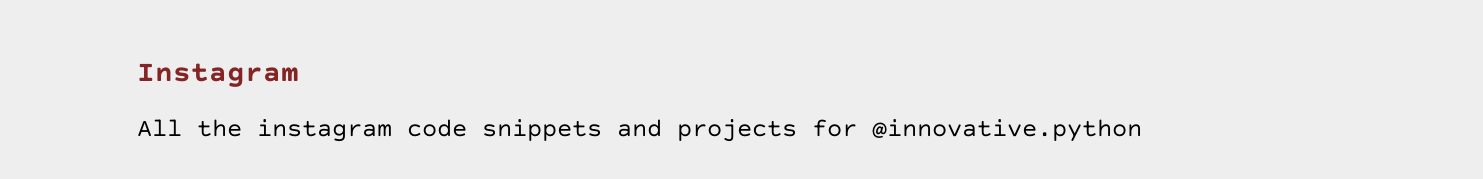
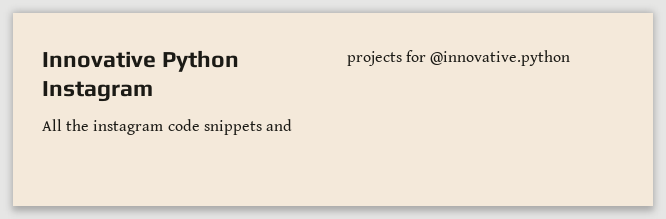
(137, 75) none -> [42,50,240,72] Innovative Python

